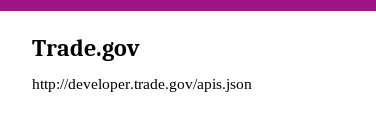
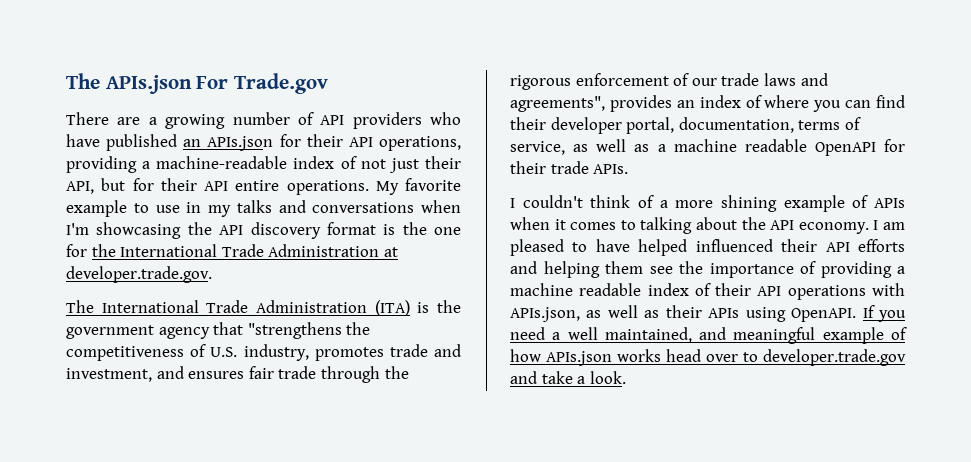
[32,39,140,61] [32,79,252,92] Trade.gov // http://developer.trade.gov/apis.json -> [66,73,328,94] [66,112,461,129] [66,134,461,151] [66,156,462,173] [66,178,461,195] [66,200,461,217] [66,222,461,239] [66,244,398,257] [66,266,212,283] [66,300,462,316] [66,322,371,339] [66,344,461,361] [66,366,409,383] [510,73,828,90] [510,95,905,112] [510,117,861,134] [510,139,905,156] [510,161,629,174] [510,195,905,212] [510,217,905,234] [510,239,905,256] [510,261,905,278] [510,283,905,300] [510,305,907,322] [510,327,907,344] [510,349,906,366] [510,371,626,384] The APIs.json For Trade.gov // There are a growing number of API providers who have published an APIs.json for their API operations, providing a machine-readable index of not just their API, but for their API entire operations. My favorite example to use in my talks and conversations when I'm showcasing the API discovery format is the one for the International Trade Administration at developer.trade.gov. // The International Trade Administration (ITA) is the government agency that "strengthens the competitiveness of U.S. industry, promotes trade and investment, and ensures fair trade through the rigorous enforcement of our trade laws and agreements", provides an index of where you can find their developer portal, documentation, terms of service, as well as a machine readable OpenAPI for their trade APIs. // I couldn't think of a more shining example of APIs when it comes to talking about the API economy. I am pleased to have helped influenced their API efforts and helping them see the importance of providing a machine readable index of their API operations with APIs.json, as well as their APIs using OpenAPI. If you need a well maintained, and meaningful example of how APIs.json works head over to developer.trade.gov and take a look.

